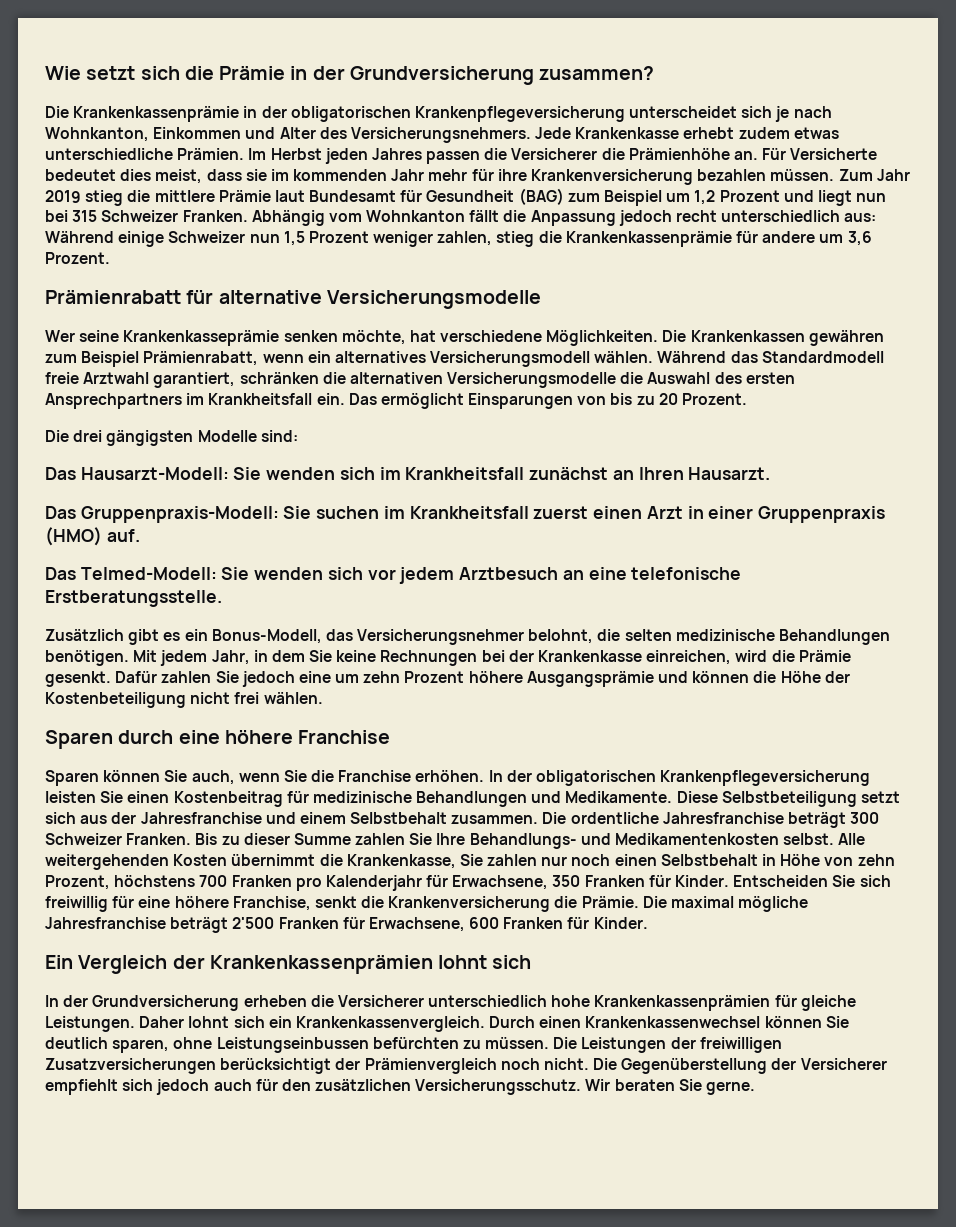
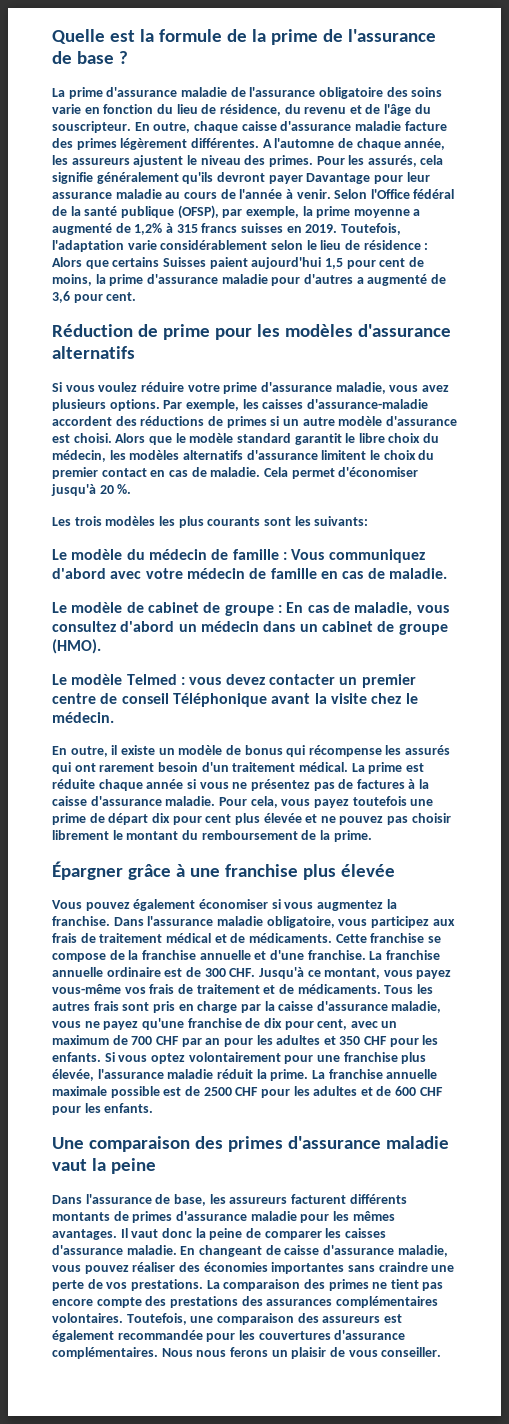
[45,66,655,85] [45,106,832,122] [45,127,839,143] [45,148,878,164] [45,169,910,185] [45,188,887,206] [45,210,877,226] [45,231,872,247] [45,252,110,264] [45,290,541,309] [45,330,884,346] [45,351,884,367] [45,372,795,388] [45,393,748,409] [45,430,298,446] [45,467,771,480] [45,506,885,523] [45,527,140,546] [45,567,742,584] [45,590,222,607] [45,629,891,645] [45,650,851,666] [45,671,850,687] [45,692,323,708] [45,730,391,749] [45,770,871,786] [45,791,901,807] [45,812,880,828] [45,833,866,849] [45,854,895,870] [45,875,891,891] [45,896,809,912] [45,917,648,933] [45,955,532,974] [45,995,856,1011] [45,1016,849,1032] [45,1037,782,1053] [45,1058,887,1074] [45,1079,756,1095] Wie setzt sich die Prämie in der Grundversicherung zusammen? // Die Krankenkassenprämie in der obligatorischen Krankenpflegeversicherung unterscheidet sich je nach Wohnkanton, Einkommen und Alter des Versicherungsnehmers. Jede Krankenkasse erhebt zudem etwas unterschiedliche Prämien. Im Herbst jeden Jahres passen die Versicherer die Prämienhöhe an. Für Versicherte bedeutet dies meist, dass sie im kommenden Jahr mehr für ihre Krankenversicherung bezahlen müssen. Zum Jahr 2019 stieg die mittlere Prämie laut Bundesamt für Gesundheit (BAG) zum Beispiel um 1,2 Prozent und liegt nun bei 315 Schweizer Franken. Abhängig vom Wohnkanton fällt die Anpassung jedoch recht unterschiedlich aus: Während einige Schweizer nun 1,5 Prozent weniger zahlen, stieg die Krankenkassenprämie für andere um 3,6 Prozent. // Prämienrabatt für alternative Versicherungsmodelle // Wer seine Krankenkasseprämie senken möchte, hat verschiedene Möglichkeiten. Die Krankenkassen gewähren zum Beispiel Prämienrabatt, wenn ein alternatives Versicherungsmodell wählen. Während das Standardmodell freie Arztwahl garantiert, schränken die alternativen Versicherungsmodelle die Auswahl des ersten Ansprechpartners im Krankheitsfall ein. Das ermöglicht Einsparungen von bis zu 20 Prozent. // Die drei gängigsten Modelle sind: // Das Hausarzt-Modell: Sie wenden sich im Krankheitsfall zunächst an Ihren Hausarzt. // Das Gruppenpraxis-Modell: Sie suchen im Krankheitsfall zuerst einen Arzt in einer Gruppenpraxis (HMO) auf. // Das Telmed-Modell: Sie wenden sich vor jedem Arztbesuch an eine telefonische Erstberatungsstelle. // Zusätzlich gibt es ein Bonus-Modell, das Versicherungsnehmer belohnt, die selten medizinische Behandlungen benötigen. Mit jedem Jahr, in dem Sie keine Rechnungen bei der Krankenkasse einreichen, wird die Prämie gesenkt. Dafür zahlen Sie jedoch eine um zehn Prozent höhere Ausgangsprämie und können die Höhe der Kostenbeteiligung nicht frei wählen. // Sparen durch eine höhere Franchise // Sparen können Sie auch, wenn Sie die Franchise erhöhen. In der obligatorischen Krankenpflegeversicherung leisten Sie einen Kostenbeitrag für medizinische Behandlungen und Medikamente. Diese Selbstbeteiligung setzt sich aus der Jahresfranchise und einem Selbstbehalt zusammen. Die ordentliche Jahresfranchise beträgt 300 Schweizer Franken. Bis zu dieser Summe zahlen Sie Ihre Behandlungs- und Medikamentenkosten selbst. Alle weitergehenden Kosten übernimmt die Krankenkasse, Sie zahlen nur noch einen Selbstbehalt in Höhe von zehn Prozent, höchstens 700 Franken pro Kalenderjahr für Erwachsene, 350 Franken für Kinder. Entscheiden Sie sich freiwillig für eine höhere Franchise, senkt die Krankenversicherung die Prämie. Die maximal mögliche Jahresfranchise beträgt 2'500 Franken für Erwachsene, 600 Franken für Kinder. // Ein Vergleich der Krankenkassenprämien lohnt sich // In der Grundversicherung erheben die Versicherer unterschiedlich hohe Krankenkassenprämien für gleiche Leistungen. Daher lohnt sich ein Krankenkassenvergleich. Durch einen Krankenkassenwechsel können Sie deutlich sparen, ohne Leistungseinbussen befürchten zu müssen. Die Leistungen der freiwilligen Zusatzversicherungen berücksichtigt der Prämienvergleich noch nicht. Die Gegenüberstellung der Versicherer empfiehlt sich jedoch auch für den zusätzlichen Versicherungsschutz. Wir beraten Sie gerne. -> [52,29,436,45] [52,51,128,64] [52,87,443,99] [52,104,431,116] [52,121,447,133] [52,138,446,150] [52,155,444,167] [52,172,430,184] [52,189,455,199] [52,205,421,219] [52,223,401,235] [52,240,429,252] [52,257,424,269] [52,274,446,286] [52,291,137,303] [52,324,451,340] [52,346,135,359] [52,382,449,394] [52,399,428,411] [52,416,457,428] [52,433,440,445] [52,450,435,462] [52,467,419,479] [51,484,132,496] [52,516,369,528] [52,549,425,563] [52,568,447,579] [52,602,449,616] [52,621,448,635] [52,639,101,654] [52,674,416,688] [52,693,418,707] [52,712,114,723] [52,745,451,757] [52,762,424,774] [52,779,430,791] [52,796,434,808] [52,813,451,825] [52,830,372,842] [52,861,395,880] [52,899,397,911] [52,916,455,928] [52,933,441,943] [52,950,440,962] [52,967,452,979] [52,984,433,994] [52,1001,442,1013] [52,1018,398,1030] [52,1035,439,1047] [52,1052,427,1064] [52,1069,438,1081] [52,1086,443,1098] [52,1103,154,1115] [52,1136,449,1152] [52,1158,156,1174] [52,1194,407,1206] [52,1211,395,1223] [52,1228,386,1240] [52,1245,448,1257] [52,1262,455,1274] [52,1279,444,1291] [52,1296,438,1308] [52,1313,402,1325] [52,1330,406,1342] [52,1347,442,1359] Quelle est la formule de la prime de l'assurance de base ? // La prime d'assurance maladie de l'assurance obligatoire des soins varie en fonction du lieu de résidence, du revenu et de l'âge du souscripteur. En outre, chaque caisse d'assurance maladie facture des primes légèrement différentes. A l'automne de chaque année, les assureurs ajustent le niveau des primes. Pour les assurés, cela signifie généralement qu'ils devront payer Davantage pour leur assurance maladie au cours de l'année à venir. Selon l'Office fédéral de la santé publique (OFSP), par exemple, la prime moyenne a augmenté de 1,2% à 315 francs suisses en 2019. Toutefois, l'adaptation varie considérablement selon le lieu de résidence : Alors que certains Suisses paient aujourd'hui 1,5 pour cent de moins, la prime d'assurance maladie pour d'autres a augmenté de 3,6 pour cent. // Réduction de prime pour les modèles d'assurance alternatifs // Si vous voulez réduire votre prime d'assurance maladie, vous avez plusieurs options. Par exemple, les caisses d'assurance-maladie accordent des réductions de primes si un autre modèle d'assurance est choisi. Alors que le modèle standard garantit le libre choix du médecin, les modèles alternatifs d'assurance limitent le choix du premier contact en cas de maladie. Cela permet d'économiser jusqu'à 20 %. // Les trois modèles les plus courants sont les suivants: // Le modèle du médecin de famille : Vous communiquez d'abord avec votre médecin de famille en cas de maladie. // Le modèle de cabinet de groupe : En cas de maladie, vous consultez d'abord un médecin dans un cabinet de groupe (HMO). // Le modèle Telmed : vous devez contacter un premier centre de conseil Téléphonique avant la visite chez le médecin. // En outre, il existe un modèle de bonus qui récompense les assurés qui ont rarement besoin d'un traitement médical. La prime est réduite chaque année si vous ne présentez pas de factures à la caisse d'assurance maladie. Pour cela, vous payez toutefois une prime de départ dix pour cent plus élevée et ne pouvez pas choisir librement le montant du remboursement de la prime. // Épargner grâce à une franchise plus élevée // Vous pouvez également économiser si vous augmentez la franchise. Dans l'assurance maladie obligatoire, vous participez aux frais de traitement médical et de médicaments. Cette franchise se compose de la franchise annuelle et d'une franchise. La franchise annuelle ordinaire est de 300 CHF. Jusqu'à ce montant, vous payez vous-même vos frais de traitement et de médicaments. Tous les autres frais sont pris en charge par la caisse d'assurance maladie, vous ne payez qu'une franchise de dix pour cent, avec un maximum de 700 CHF par an pour les adultes et 350 CHF pour les enfants. Si vous optez volontairement pour une franchise plus élevée, l'assurance maladie réduit la prime. La franchise annuelle maximale possible est de 2500 CHF pour les adultes et de 600 CHF pour les enfants. // Une comparaison des primes d'assurance maladie vaut la peine // Dans l'assurance de base, les assureurs facturent différents montants de primes d'assurance maladie pour les mêmes avantages. Il vaut donc la peine de comparer les caisses d'assurance maladie. En changeant de caisse d'assurance maladie, vous pouvez réaliser des économies importantes sans craindre une perte de vos prestations. La comparaison des primes ne tient pas encore compte des prestations des assurances complémentaires volontaires. Toutefois, une comparaison des assureurs est également recommandée pour les couvertures d'assurance complémentaires. Nous nous ferons un plaisir de vous conseiller.

